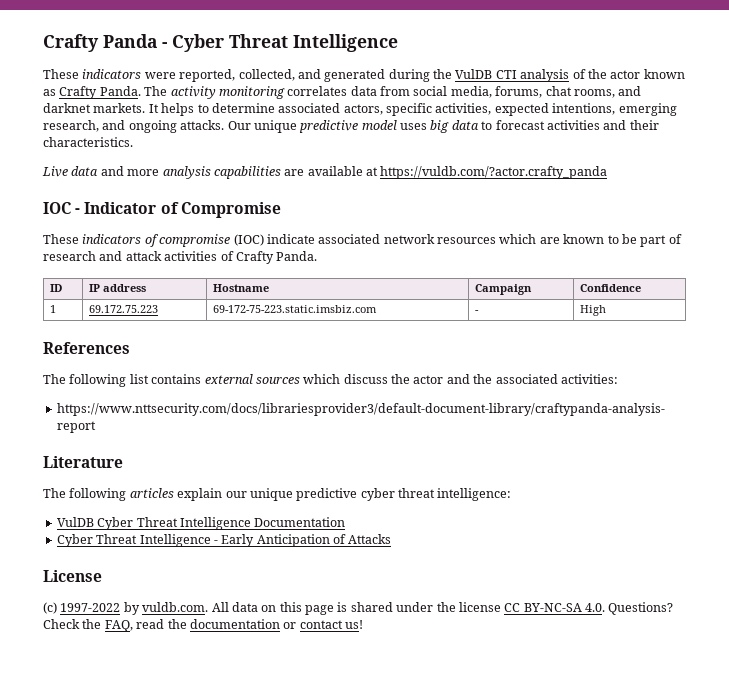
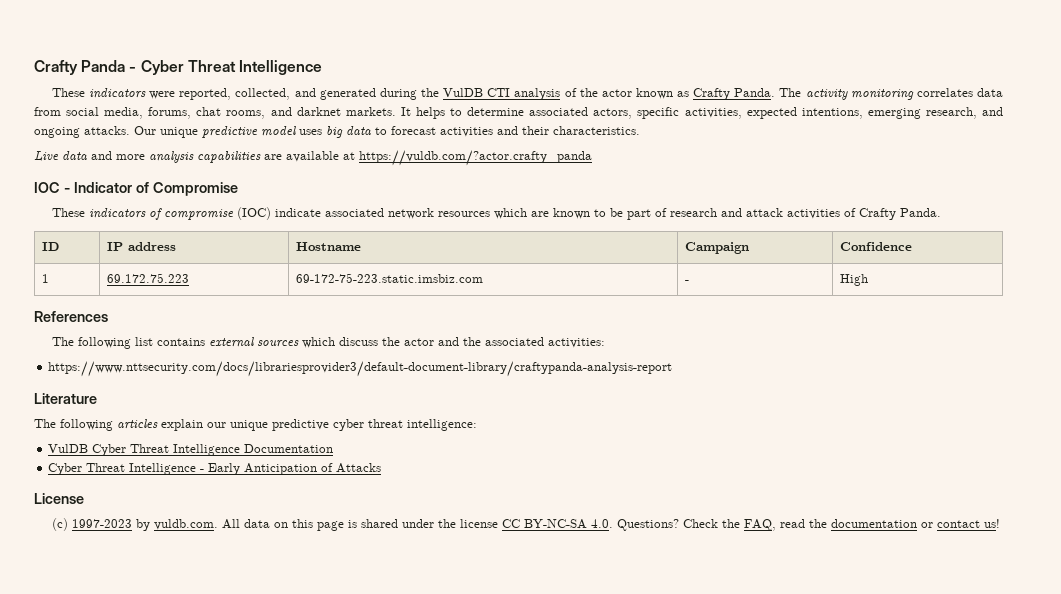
[60,603,121,612] 1997-2022 -> [71,519,132,528] 1997-2023

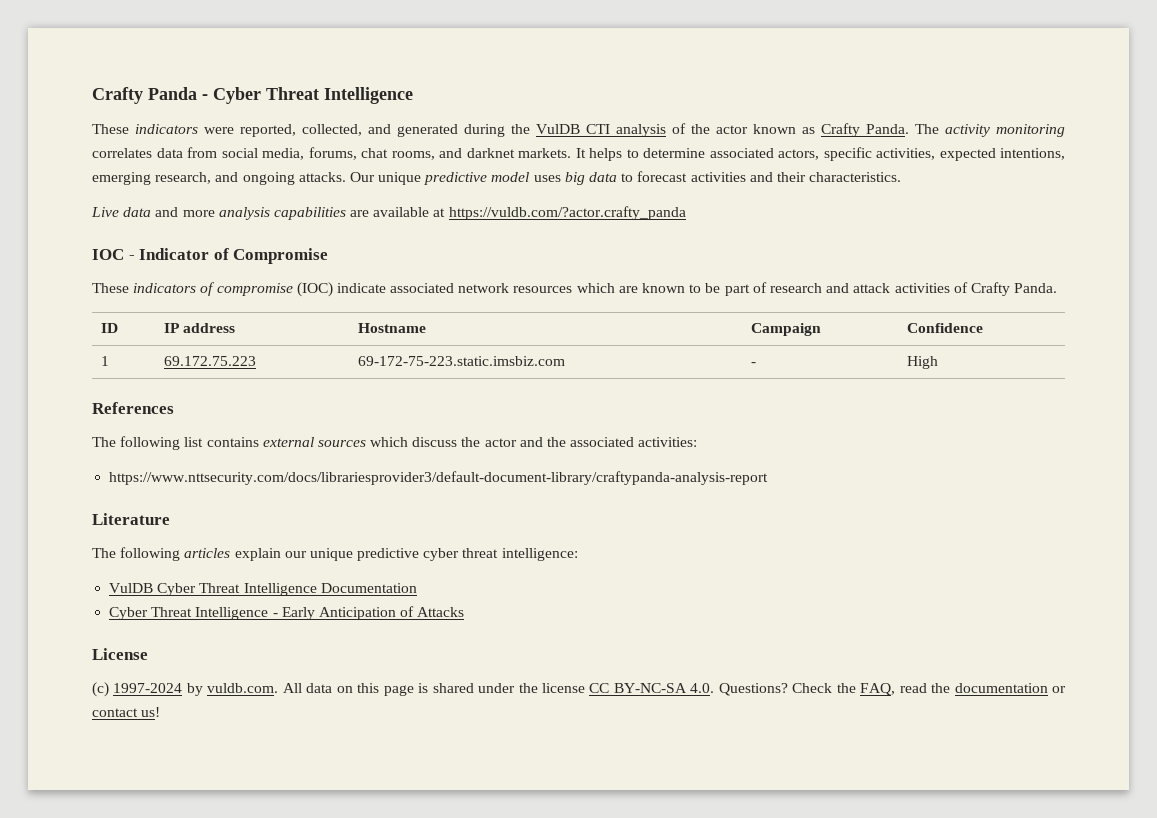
[71,519,132,528] 1997-2023 -> [113,683,183,693] 1997-2024

